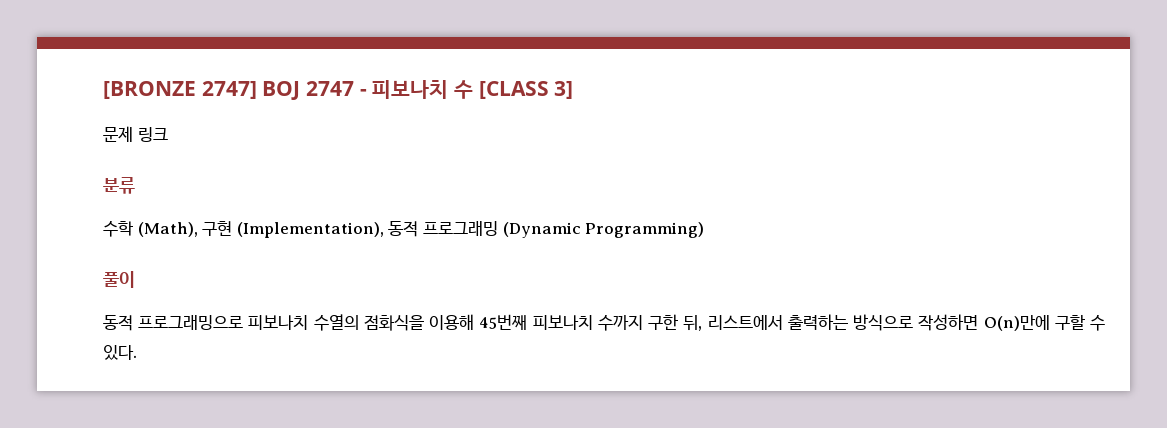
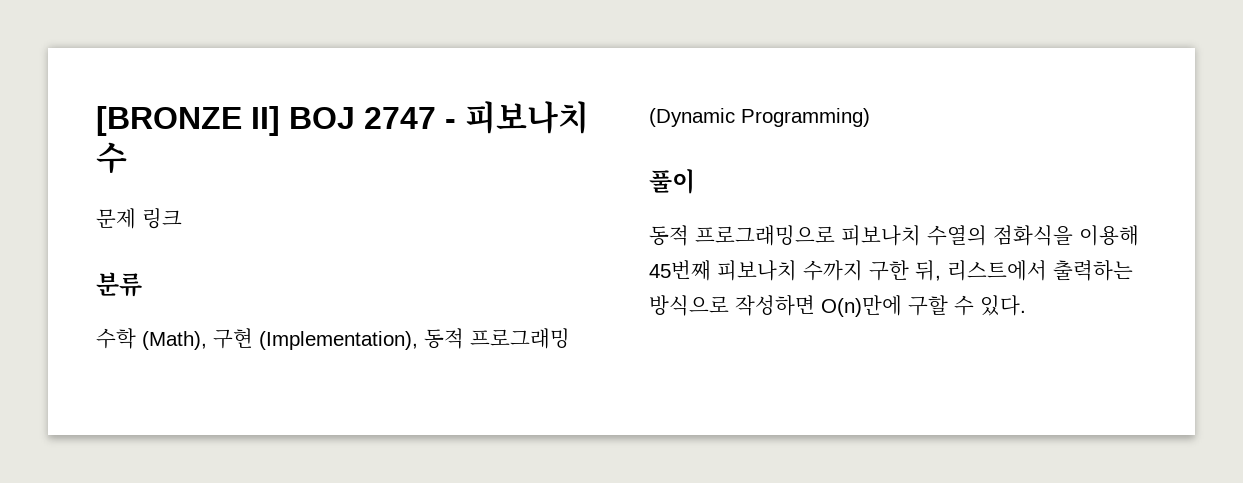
[201,81,257,99] 2747] -> [251,106,280,136] II]
[478,81,574,99] [CLASS 3] -> (127, 157) none

